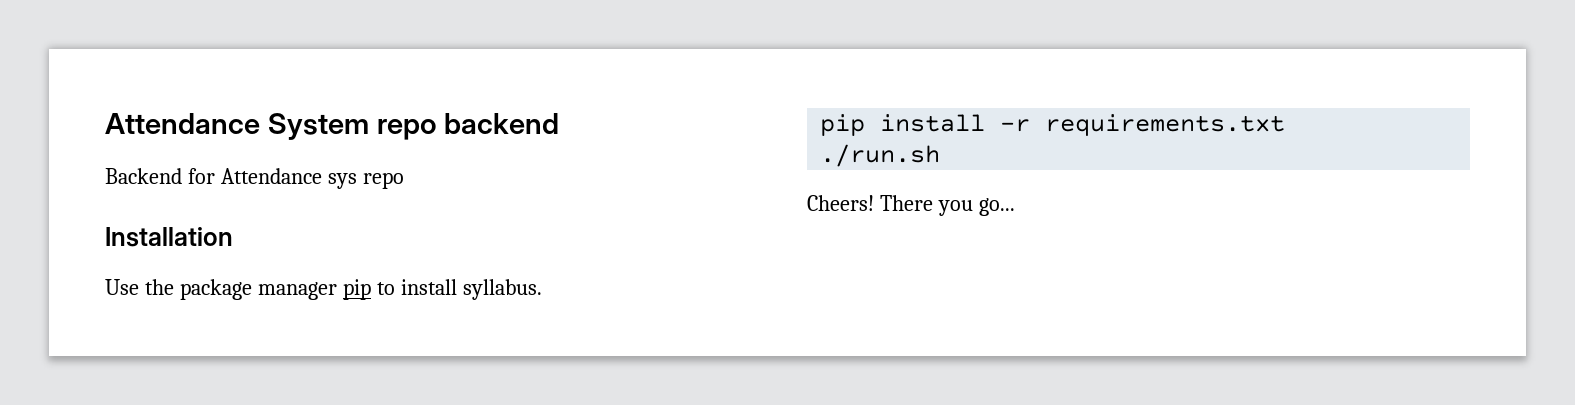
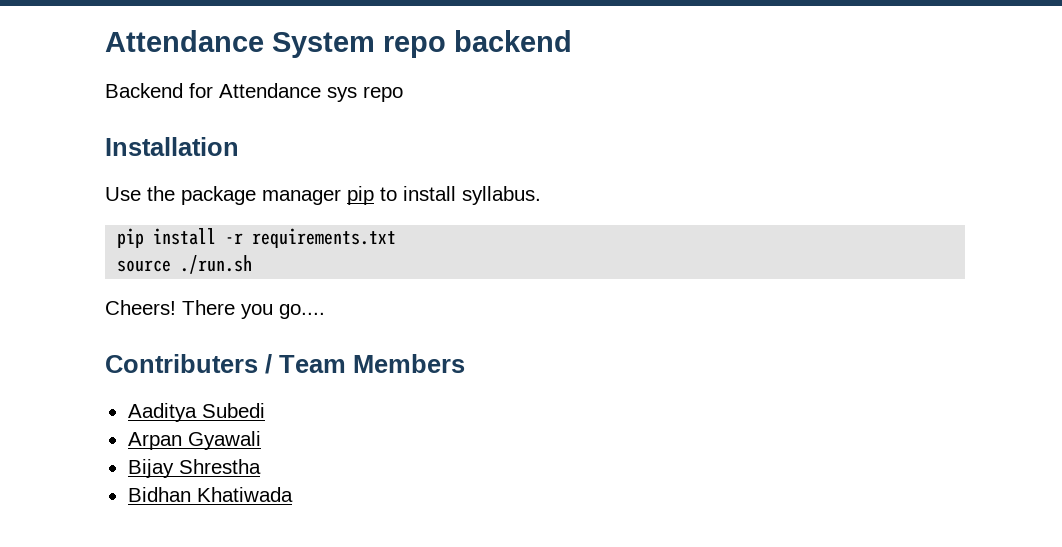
(1286, 125) none -> [117,260,172,272] source
[978,198,1015,216] go... -> [279,304,325,319] [105,354,465,374] [127,403,265,422] [127,431,261,450] [127,459,261,478] [127,487,293,502] go.... // Contributers / Team Members // Aaditya Subedi // Arpan Gyawali // Bijay Shrestha // Bidhan Khatiwada

